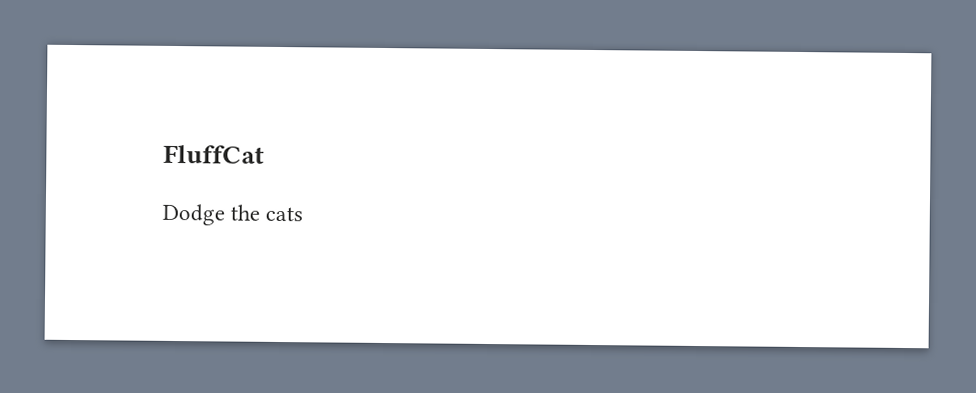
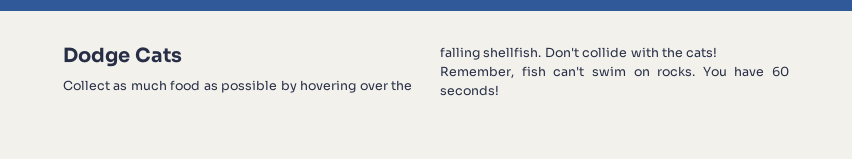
[163,144,265,164] [162,203,304,226] FluffCat // Dodge the cats -> [63,47,183,67] [63,80,413,93] [440,47,718,60] [440,66,789,78] [440,85,499,96] Dodge Cats // Collect as much food as possible by hovering over the falling shellfish. Don't collide with the cats! Remember, fish can't swim on rocks. You have 60 seconds!

